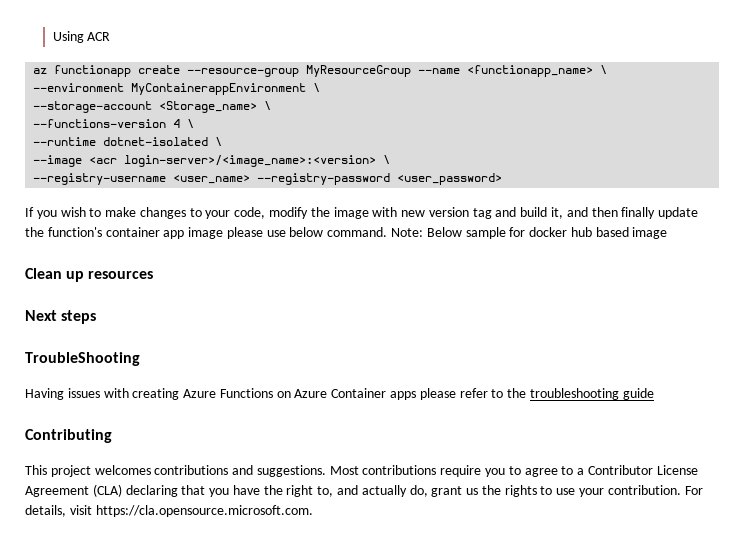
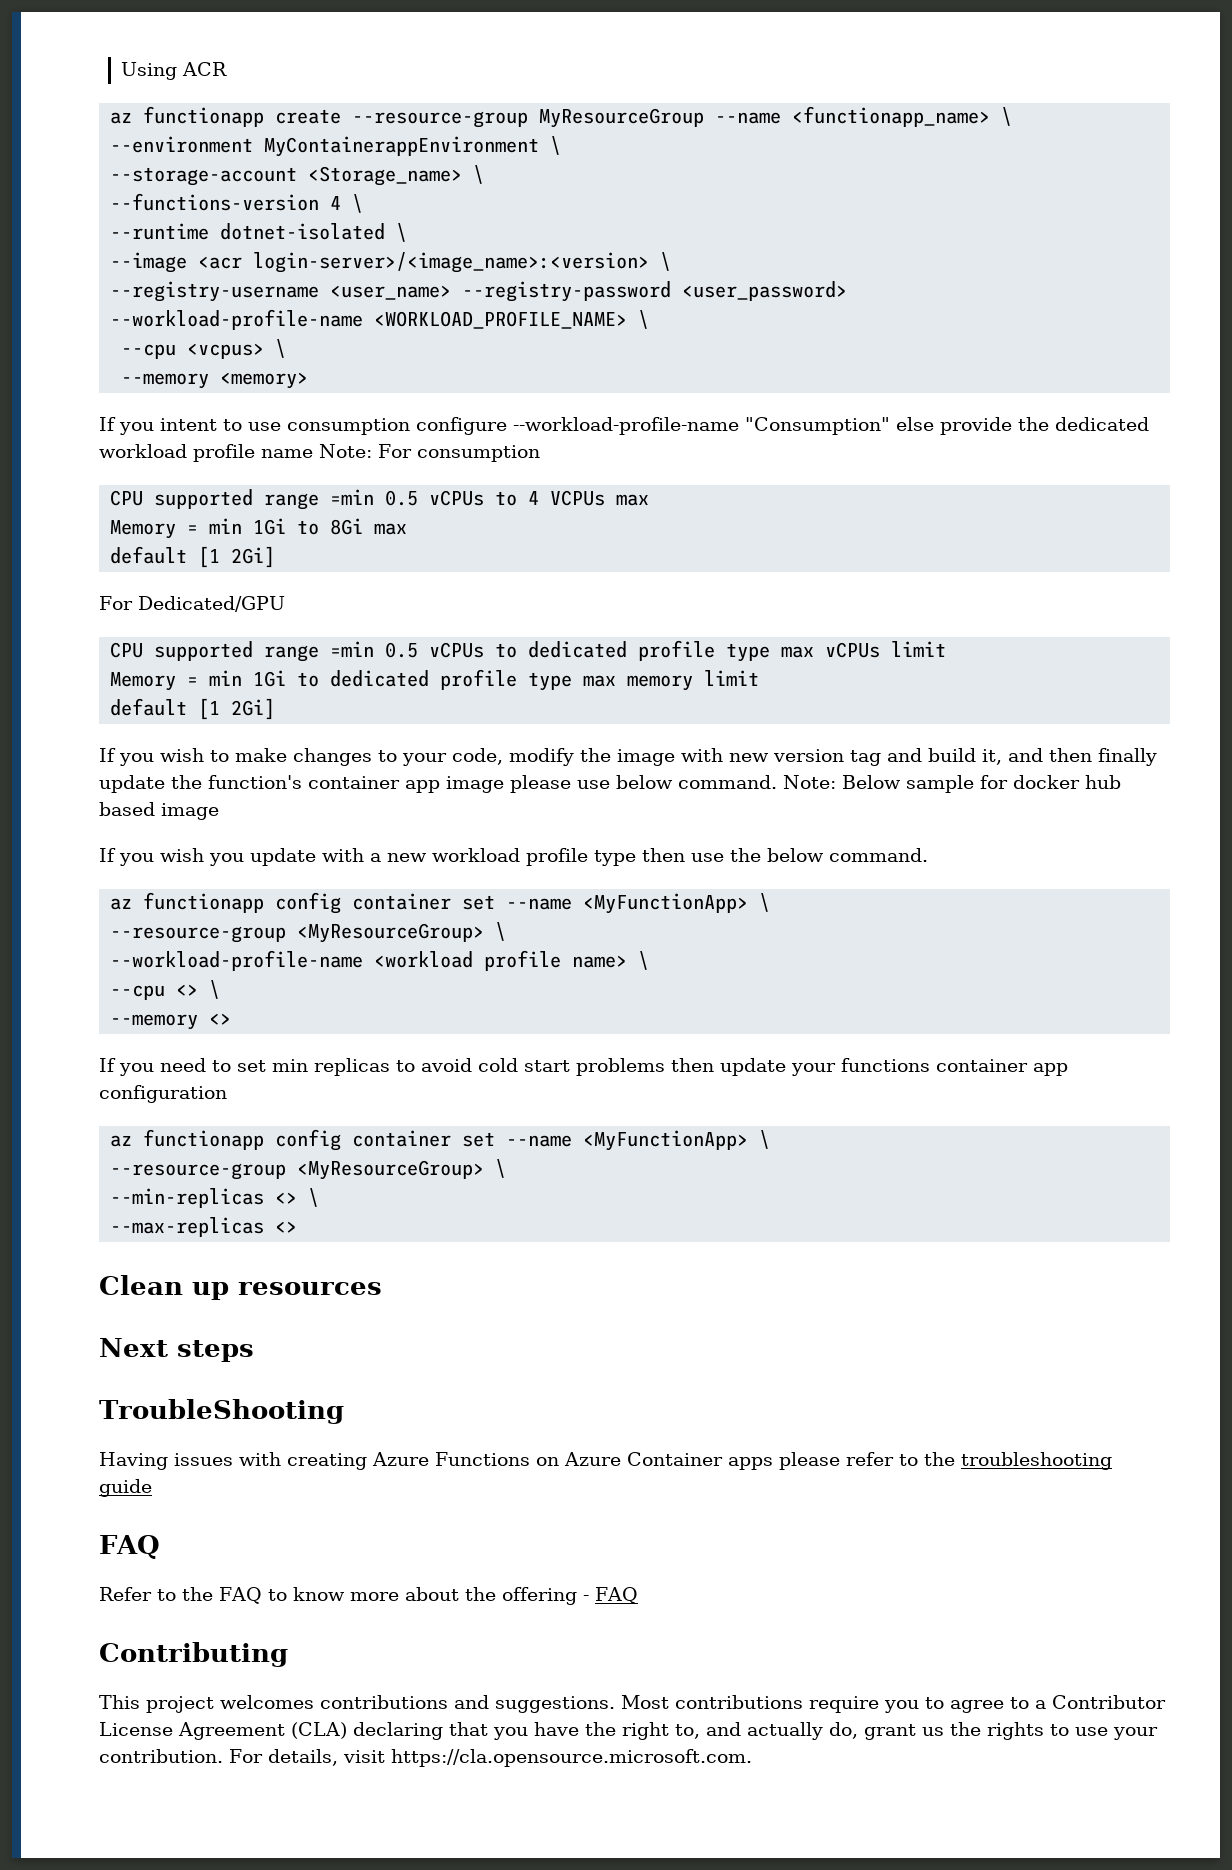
(503, 179) none -> [110,309,650,330] [121,339,287,359] [121,372,309,389] [99,417,1149,435] [99,444,540,462] [110,489,650,510] [110,518,408,539] [110,546,276,568] [99,596,285,612] [110,640,947,662] [110,669,760,691] [110,698,276,720] // --workload-profile-name <WORKLOAD_PROFILE_NAME> \ // --cpu <vcpus> \ // --memory <memory> // If you intent to use consumption configure --workload-profile-name "Consumption" else provide the dedicated workload profile name Note: For consumption // CPU supported range =min 0.5 vCPUs to 4 VCPUs max // Memory = min 1Gi to 8Gi max // default [1 2Gi] // For Dedicated/GPU // CPU supported range =min 0.5 vCPUs to dedicated profile type max vCPUs limit // Memory = min 1Gi to dedicated profile type max memory limit // default [1 2Gi]
(668, 233) none -> [99,848,928,866] [110,892,771,914] [110,922,507,943] [110,950,650,971] [110,980,221,1000] [110,1013,232,1030] [99,1058,1068,1076] [99,1085,227,1103] [110,1129,771,1151] [110,1159,507,1180] [110,1188,320,1208] [110,1217,298,1237] // If you wish you update with a new workload profile type then use the below command. // az functionapp config container set --name <MyFunctionApp> \ // --resource-group <MyResourceGroup> \ // --workload-profile-name <workload profile name> \ // --cpu <> \ // --memory <> // If you need to set min replicas to avoid cold start problems then update your functions container app configuration // az functionapp config container set --name <MyFunctionApp> \ // --resource-group <MyResourceGroup> \ // --min-replicas <> \ // --max-replicas <>
(654, 394) none -> [99,1535,160,1559] [99,1587,638,1605] // FAQ // Refer to the FAQ to know more about the offering - FAQ

